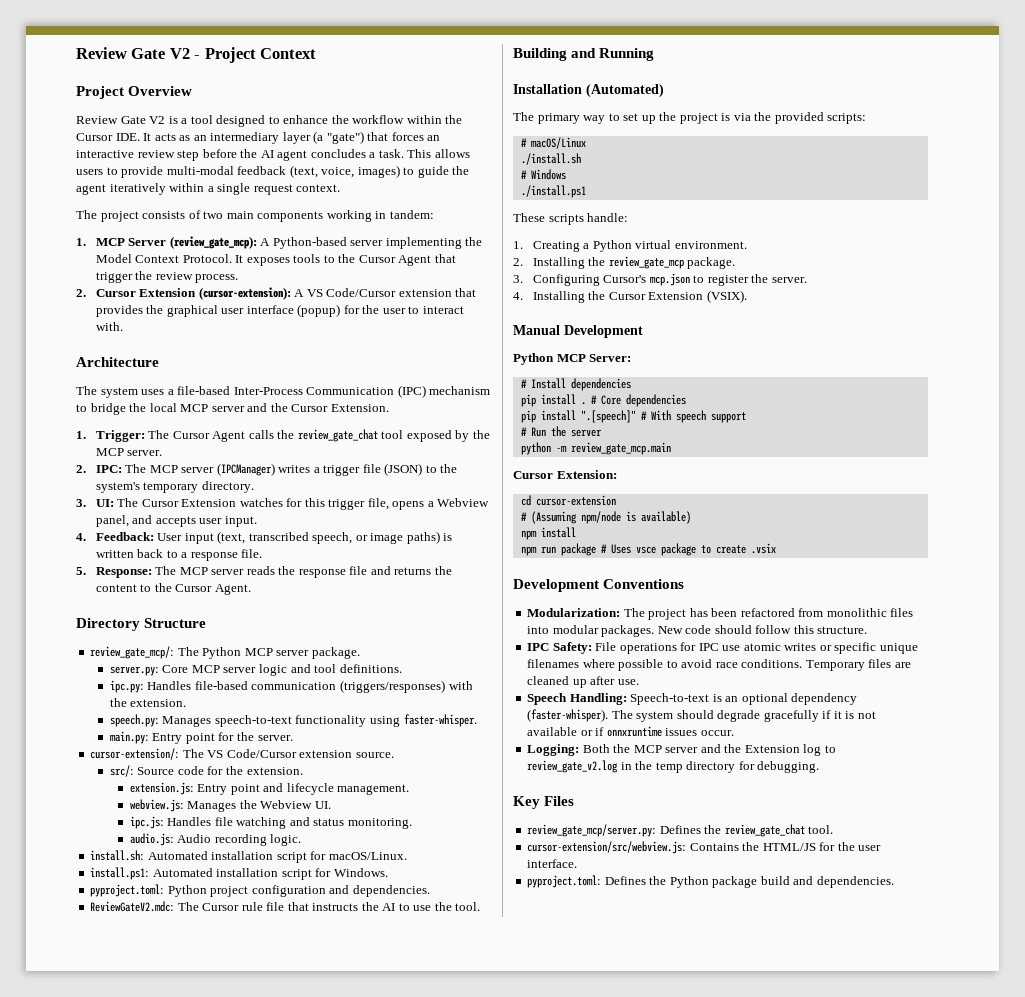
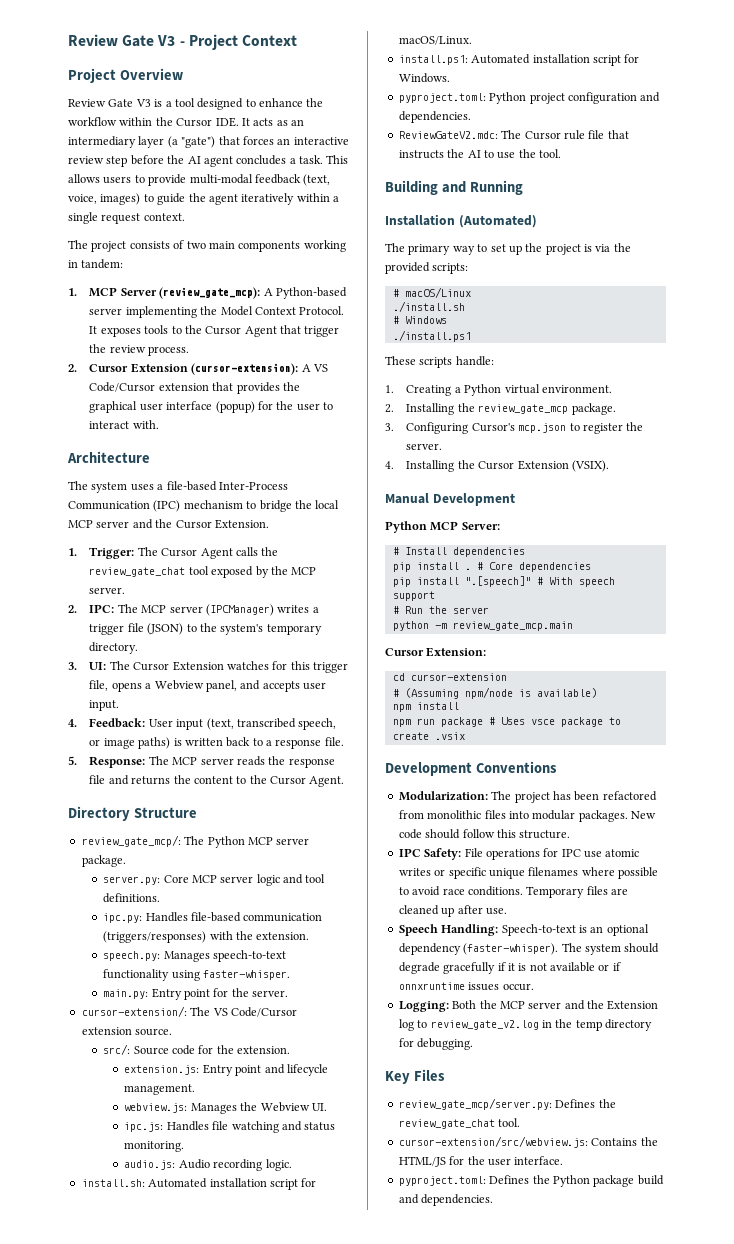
[76,47,190,59] Review Gate V2 -> [68,34,176,47] Review Gate V3
[149,116,166,124] V2 -> [135,99,151,107] V3

